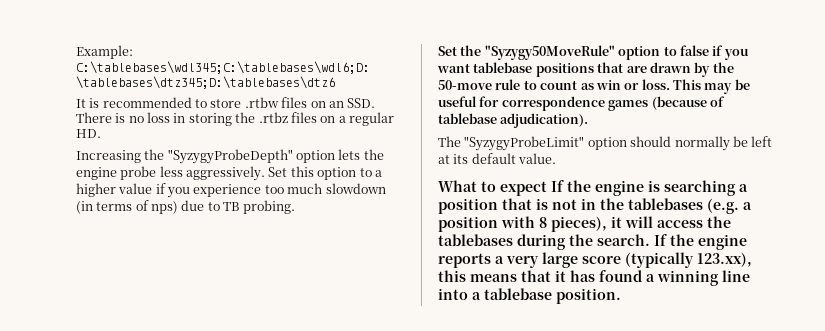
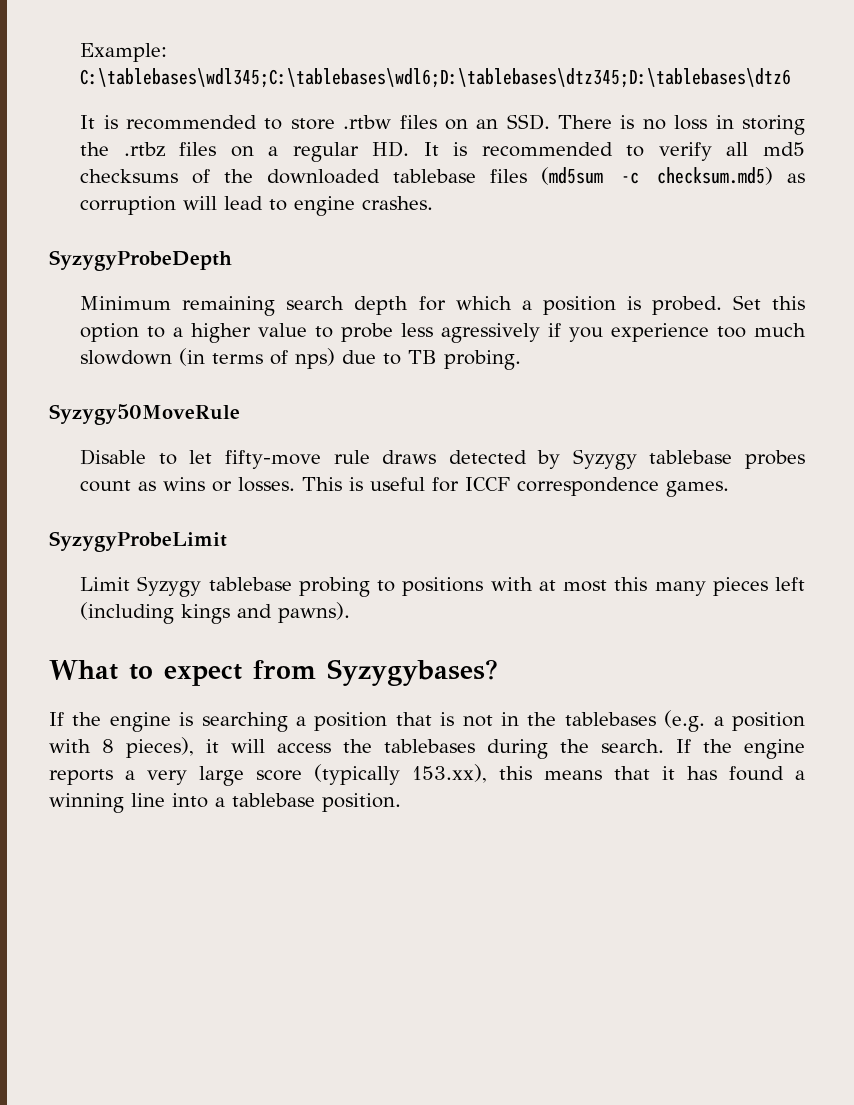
[75,149,384,164] [75,166,266,181] // Increasing the "SyzygyProbeDepth" option lets the engine probe less aggressively. -> [423,142,805,161] [80,167,805,185] [80,196,434,216] [49,250,232,271] [80,296,722,316] It is recommended to verify all md5 checksums of the downloaded tablebase files (md5sum -c checksum.md5) as corruption will lead to engine crashes. // SyzygyProbeDepth // Minimum remaining search depth for which a position is probed.
(153, 188) none -> [315,323,541,343] to probe less agressively
[438,45,749,60] [437,62,734,77] [438,79,750,94] [438,96,725,111] [438,113,589,128] [438,136,773,151] [438,153,557,164] Set the "Syzygy50MoveRule" option to false if you want tablebase positions that are drawn by the 50-move rule to count as win or loss. This may be useful for correspondence games (because of tablebase adjudication). // The "SyzygyProbeLimit" option should normally be left at its default value. -> [49,404,240,425] [80,449,805,470] [80,477,730,497] [49,531,227,552] [80,576,806,597] [80,602,351,624] Syzygy50MoveRule // Disable to let fifty-move rule draws detected by Syzygy tablebase probes count as wins or losses. This is useful for ICCF correspondence games. // SyzygyProbeLimit // Limit Syzygy tablebase probing to positions with at most this many pieces left (including kings and pawns).
(547, 188) none -> [253,659,498,686] from Syzygybases? //
[697,252,752,267] 123.xx), -> [412,764,487,783] 153.xx),

